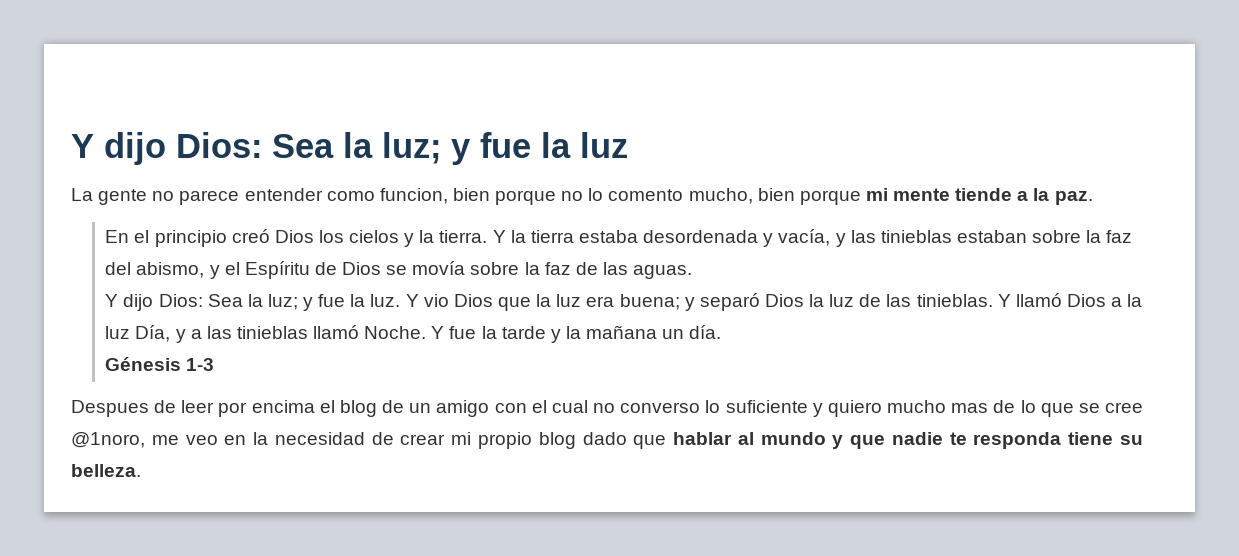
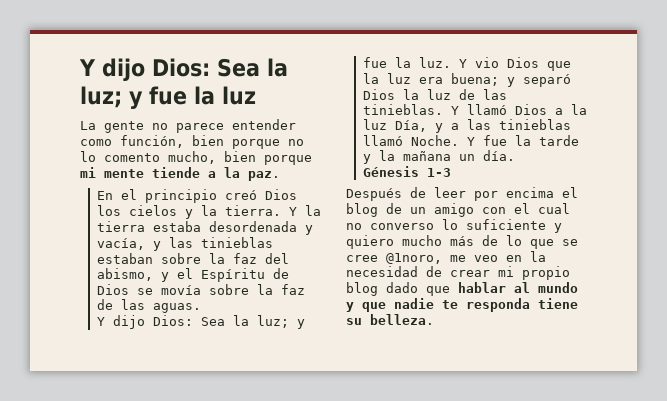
[379,188,448,204] funcion, -> [120,135,184,148] función,
[71,400,149,417] Despues -> [346,188,402,201] Después
[951,403,989,413] mas -> [450,236,474,246] más

